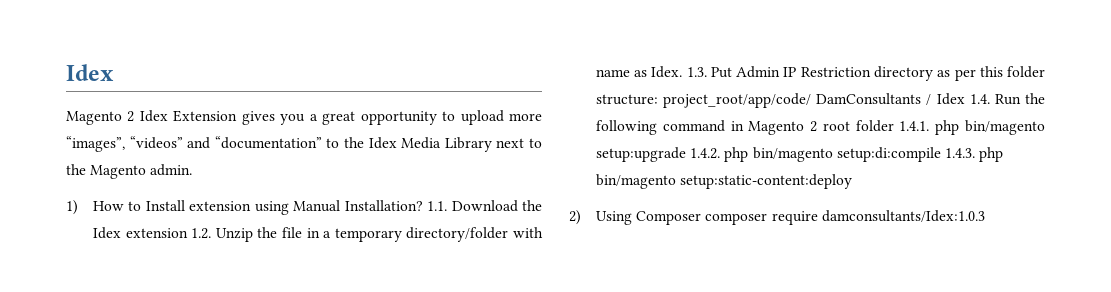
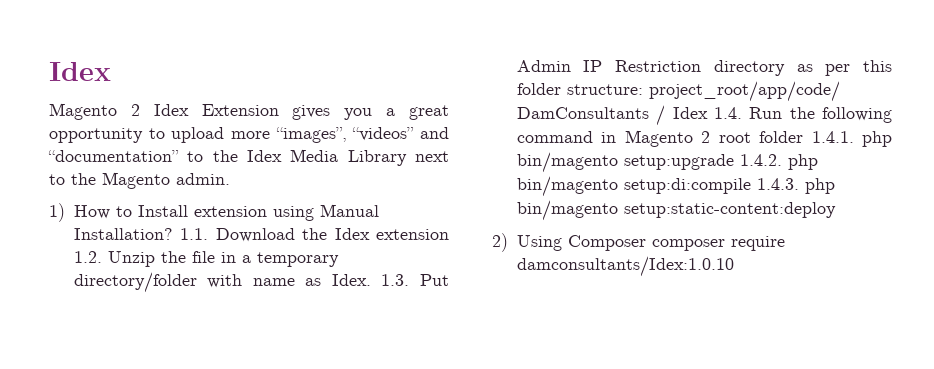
[821,210,985,222] damconsultants/Idex:1.0.3 -> [516,256,734,277] damconsultants/Idex:1.0.10

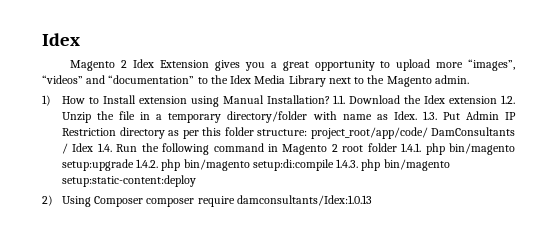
[516,256,734,277] damconsultants/Idex:1.0.10 -> [236,195,372,206] damconsultants/Idex:1.0.13

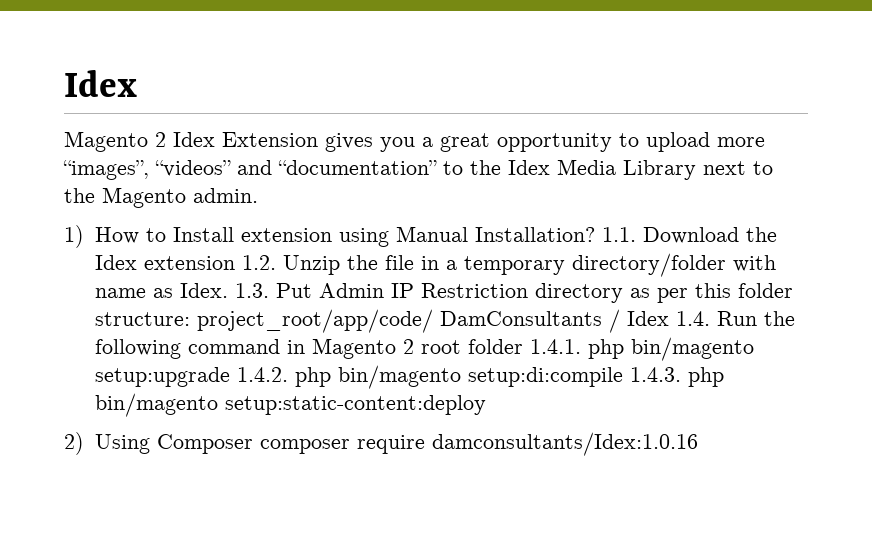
[236,195,372,206] damconsultants/Idex:1.0.13 -> [431,432,698,456] damconsultants/Idex:1.0.16

